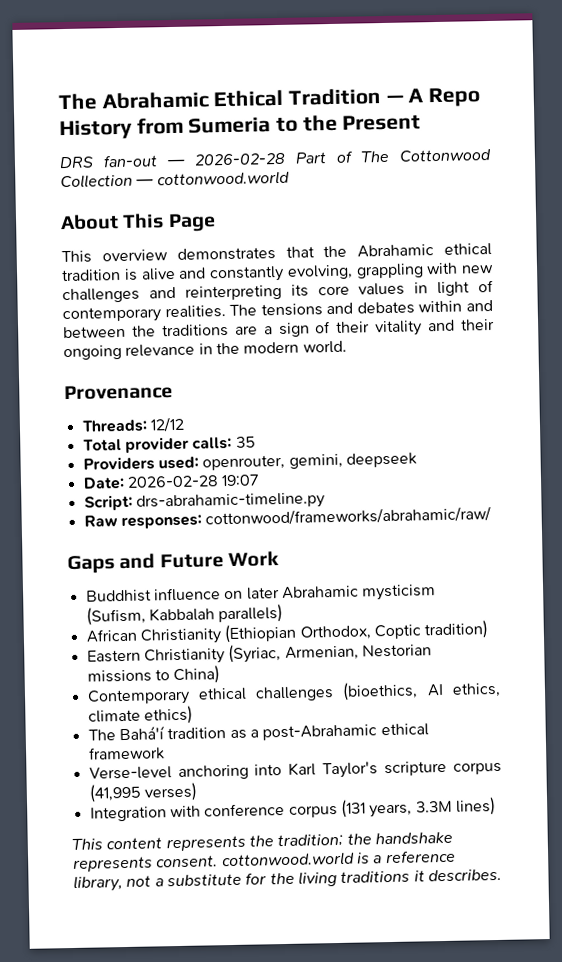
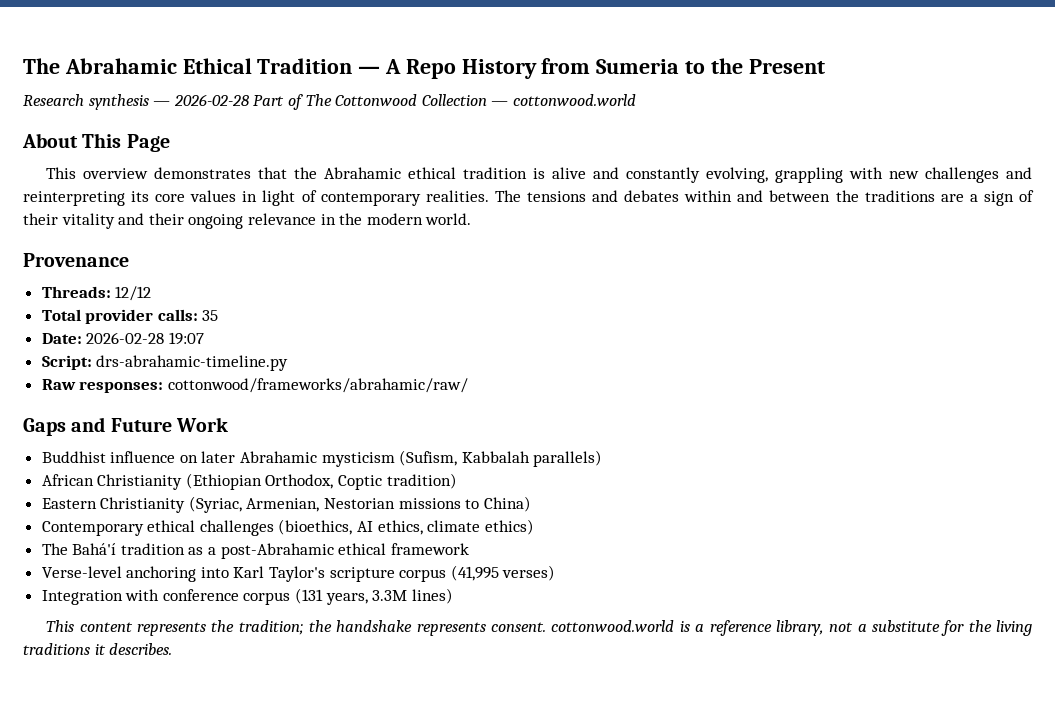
[59,154,158,169] DRS fan-out -> [23,94,149,110] Research synthesis
[82,452,417,471] // Providers used: openrouter, gemini, deepseek -> (219, 315) none

